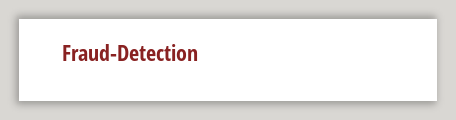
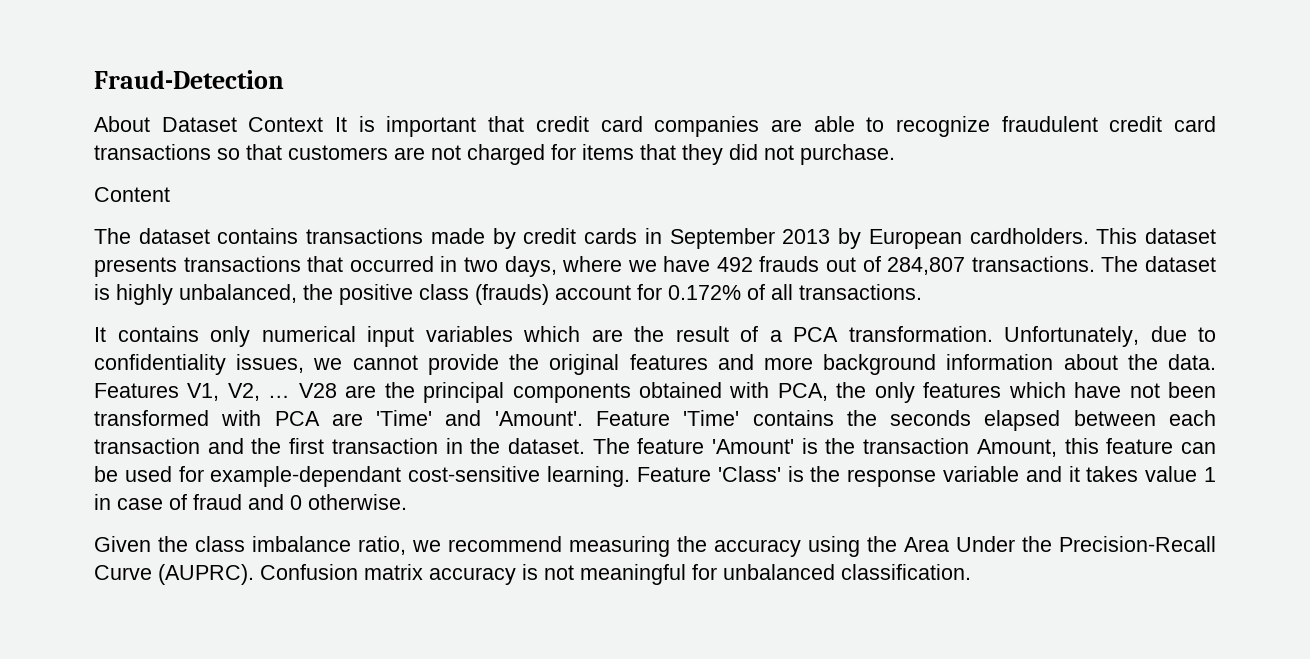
(198, 52) none -> [94,116,1216,137] [94,144,895,165] [94,187,170,202] [94,228,1217,249] [94,256,1216,277] [94,284,922,305] [94,326,1216,347] [94,354,1216,375] [94,382,1216,403] [94,410,1217,431] [94,438,1217,457] [94,466,1216,487] [94,494,407,510] [94,536,1216,557] [94,564,971,585] // About Dataset Context It is important that credit card companies are able to recognize fraudulent credit card transactions so that customers are not charged for items that they did not purchase. // Content // The dataset contains transactions made by credit cards in September 2013 by European cardholders. This dataset presents transactions that occurred in two days, where we have 492 frauds out of 284,807 transactions. The dataset is highly unbalanced, the positive class (frauds) account for 0.172% of all transactions. // It contains only numerical input variables which are the result of a PCA transformation. Unfortunately, due to confidentiality issues, we cannot provide the original features and more background information about the data. Features V1, V2, … V28 are the principal components obtained with PCA, the only features which have not been transformed with PCA are 'Time' and 'Amount'. Feature 'Time' contains the seconds elapsed between each transaction and the first transaction in the dataset. The feature 'Amount' is the transaction Amount, this feature can be used for example-dependant cost-sensitive learning. Feature 'Class' is the response variable and it takes value 1 in case of fraud and 0 otherwise. // Given the class imbalance ratio, we recommend measuring the accuracy using the Area Under the Precision-Recall Curve (AUPRC). Confusion matrix accuracy is not meaningful for unbalanced classification.

